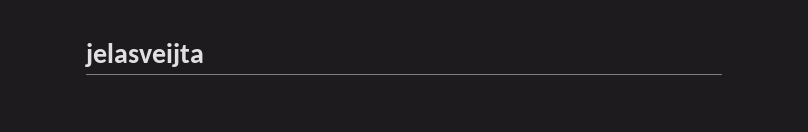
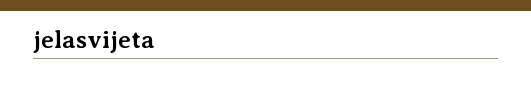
[85,43,204,67] jelasveijta -> [33,30,155,53] jelasvijeta

